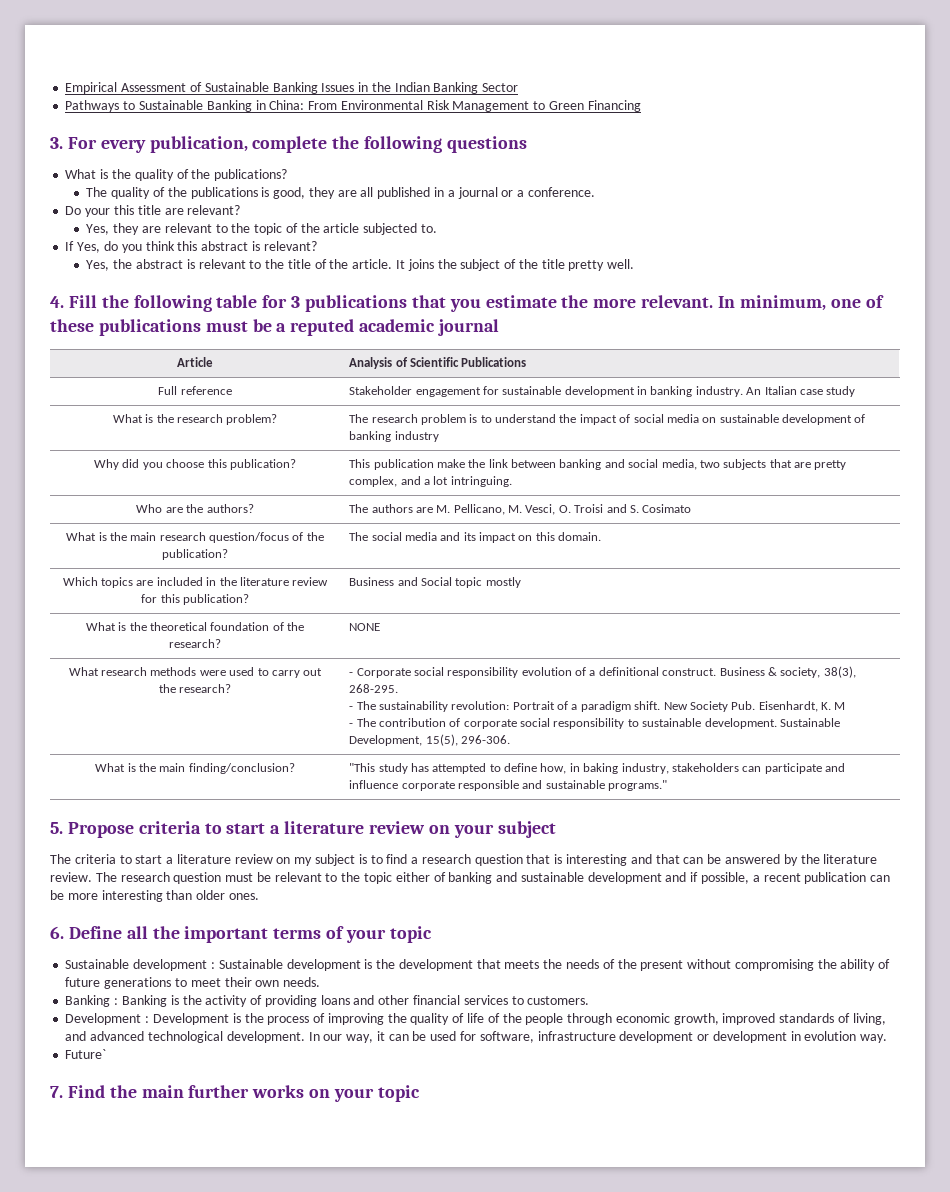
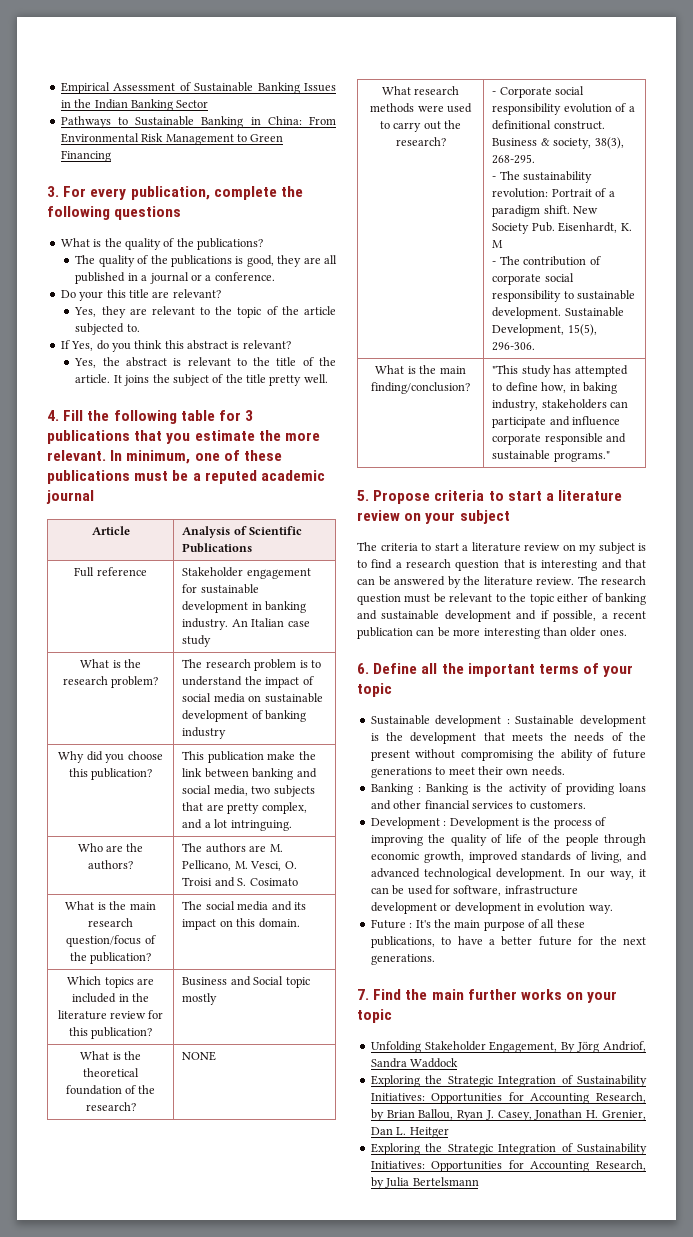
[65,1049,107,1059] Future` -> [370,919,585,931] [370,936,646,948] [370,954,435,965] Future : It's the main purpose of all these publications, to have a better future for the next generations.
(420, 1093) none -> [370,1041,646,1053] [370,1058,459,1068] [370,1075,647,1087] [370,1092,646,1104] [370,1109,646,1121] [370,1127,449,1138] [370,1143,647,1155] [370,1160,646,1172] [370,1177,479,1189] // Unfolding Stakeholder Engagement, By Jörg Andriof, Sandra Waddock // Exploring the Strategic Integration of Sustainability Initiatives: Opportunities for Accounting Research, by Brian Ballou, Ryan J. Casey, Jonathan H. Grenier, Dan L. Heitger // Exploring the Strategic Integration of Sustainability Initiatives: Opportunities for Accounting Research, by Julia Bertelsmann

